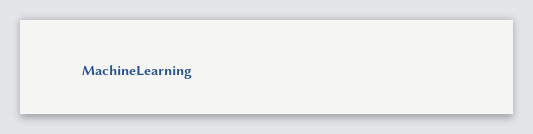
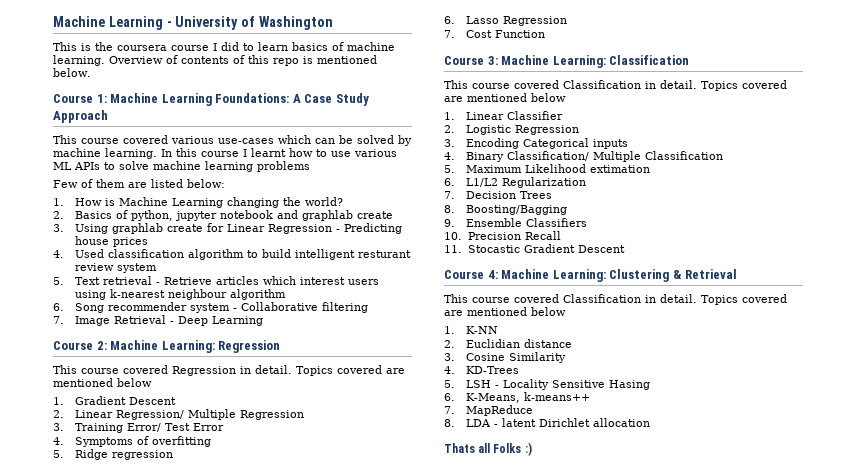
[82,65,192,79] MachineLearning -> [53,16,333,30] [53,42,395,51] [53,55,377,66] [53,68,91,77] [53,93,369,106] [53,110,108,123] [53,135,412,146] [53,148,397,159] [53,161,310,172] [53,179,225,188] [53,197,343,208] [53,210,393,221] [53,223,402,234] [74,236,148,247] [53,249,411,260] [74,263,157,273] [53,276,379,285] [74,289,286,300] [53,302,368,313] [53,315,263,326] [53,340,281,353] [53,365,405,376] [53,378,152,387] [53,396,176,405] [53,409,304,420] [53,423,224,433] [53,436,211,447] [53,449,173,460] [444,16,567,26] [444,30,545,38] [444,55,690,68] [444,80,787,91] [444,93,566,102] [444,111,563,120] [444,125,579,135] [444,138,628,149] [444,151,723,162] [444,164,650,173] [444,177,586,188] [444,191,552,199] [444,205,567,215] [444,218,587,227] [444,231,561,240] [444,244,625,253] [444,269,738,282] [444,294,787,305] [444,307,566,316] [444,326,498,334] [444,339,572,348] [444,352,566,363] [444,366,519,374] [444,379,650,390] [444,392,590,403] [444,405,533,416] [444,418,650,427] [444,442,532,456] Machine Learning - University of Washington // This is the coursera course I did to learn basics of machine learning. Overview of contents of this repo is mentioned below. // Course 1: Machine Learning Foundations: A Case Study Approach // This course covered various use-cases which can be solved by machine learning. In this course I learnt how to use various ML APIs to solve machine learning problems // Few of them are listed below: // 1. How is Machine Learning changing the world? // 2. Basics of python, jupyter notebook and graphlab create // 3. Using graphlab create for Linear Regression - Predicting house prices // 4. Used classification algorithm to build intelligent resturant review system // 5. Text retrieval - Retrieve articles which interest users using k-nearest neighbour algorithm // 6. Song recommender system - Collaborative filtering // 7. Image Retrieval - Deep Learning // Course 2: Machine Learning: Regression // This course covered Regression in detail. Topics covered are mentioned below // 1. Gradient Descent // 2. Linear Regression/ Multiple Regression // 3. Training Error/ Test Error // 4. Symptoms of overfitting // 5. Ridge regression // 6. Lasso Regression // 7. Cost Function // Course 3: Machine Learning: Classification // This course covered Classification in detail. Topics covered are mentioned below // 1. Linear Classifier // 2. Logistic Regression // 3. Encoding Categorical inputs // 4. Binary Classification/ Multiple Classification // 5. Maximum Likelihood extimation // 6. L1/L2 Regularization // 7. Decision Trees // 8. Boosting/Bagging // 9. Ensemble Classifiers // 10. Precision Recall // 11. Stocastic Gradient Descent // Course 4: Machine Learning: Clustering & Retrieval // This course covered Classification in detail. Topics covered are mentioned below // 1. K-NN // 2. Euclidian distance // 3. Cosine Similarity // 4. KD-Trees // 5. LSH - Locality Sensitive Hasing // 6. K-Means, k-means++ // 7. MapReduce // 8. LDA - latent Dirichlet allocation // Thats all Folks :)

